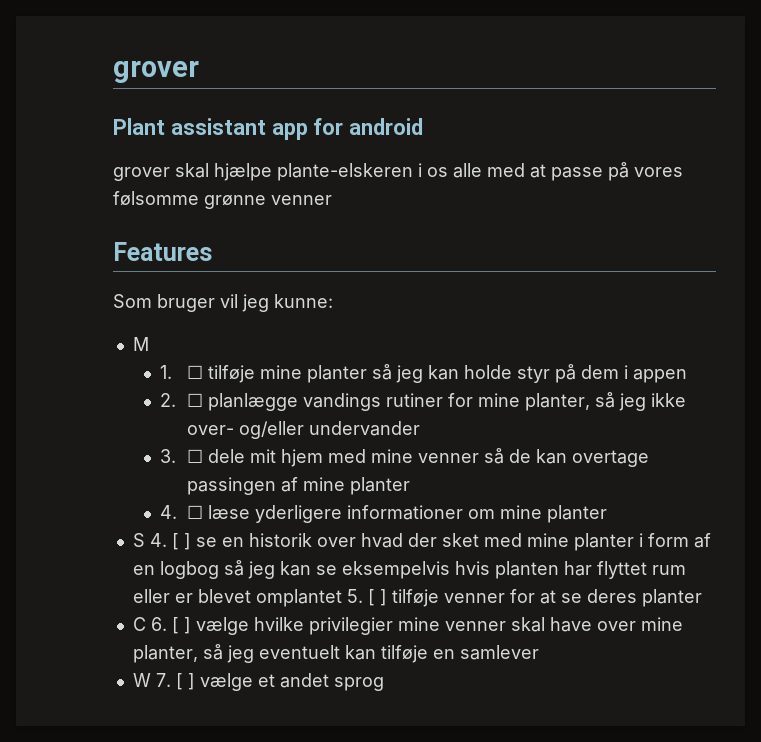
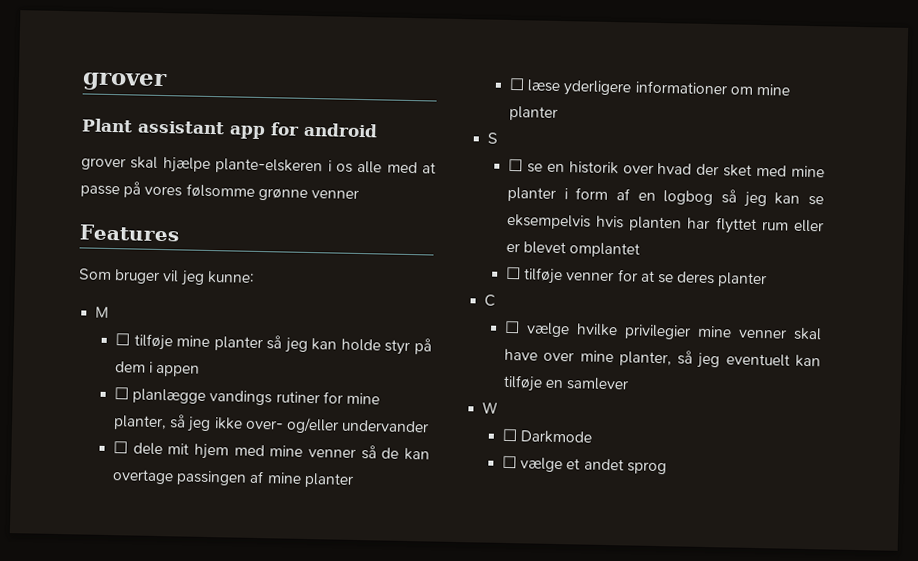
[159,365,172,379] 1. -> (110, 312) none
[159,393,176,407] 2. -> (201, 370) none
[159,449,176,463] 3. -> (430, 426) none
[159,505,177,519] 4. -> (354, 480) none
[149,533,191,550] 4. [ ] -> [507,158,523,172] // ☐
[346,589,387,606] 5. [ ] -> [505,266,521,280] // ☐
[150,617,191,634] 6. [ ] -> [503,320,520,334] // ☐
[155,673,195,690] 7. [ ] -> [501,428,593,444] [501,455,517,469] // ☐ Darkmode // ☐

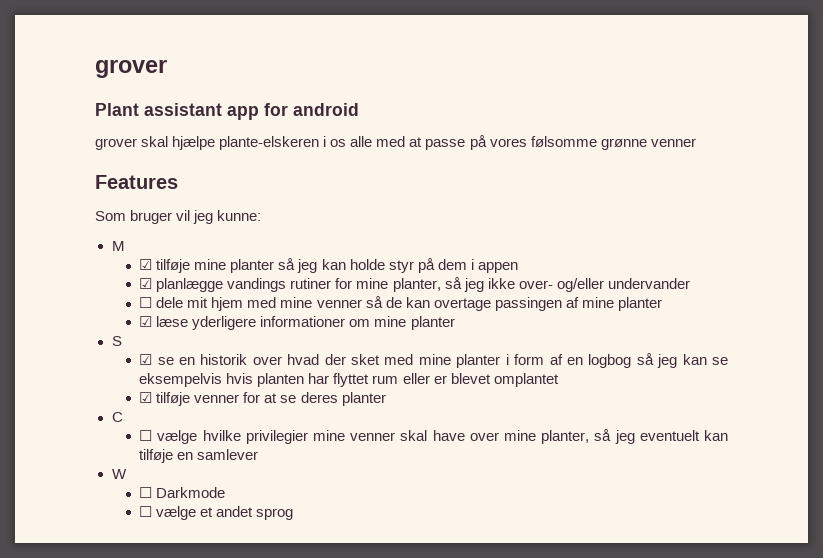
[114,333,130,346] ☐ -> [139,259,153,270] ☑
[113,387,129,400] ☐ -> [139,278,153,289] ☑
[508,77,525,91] ☐ -> [139,316,153,327] ☑
[507,158,523,172] ☐ -> [139,354,153,365] ☑
[505,266,521,280] ☐ -> [139,392,153,403] ☑

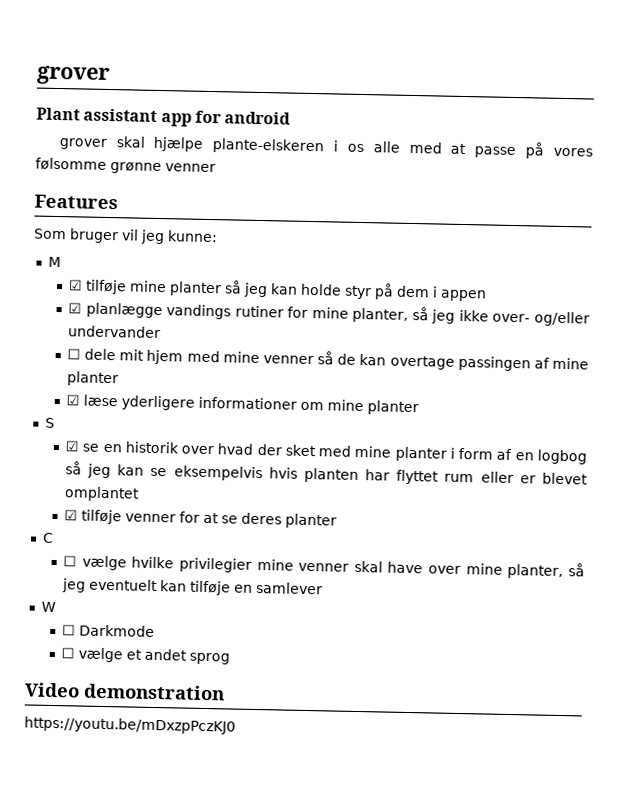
(294, 514) none -> [24,682,225,701] [24,716,236,735] // Video demonstration // https://youtu.be/mDxzpPczKJ0

